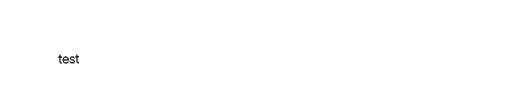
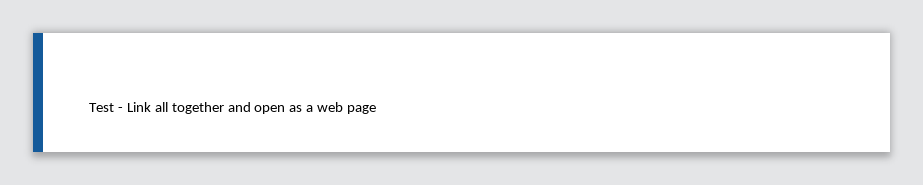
[58,54,80,64] test -> [89,102,377,114] Test - Link all together and open as a web page

